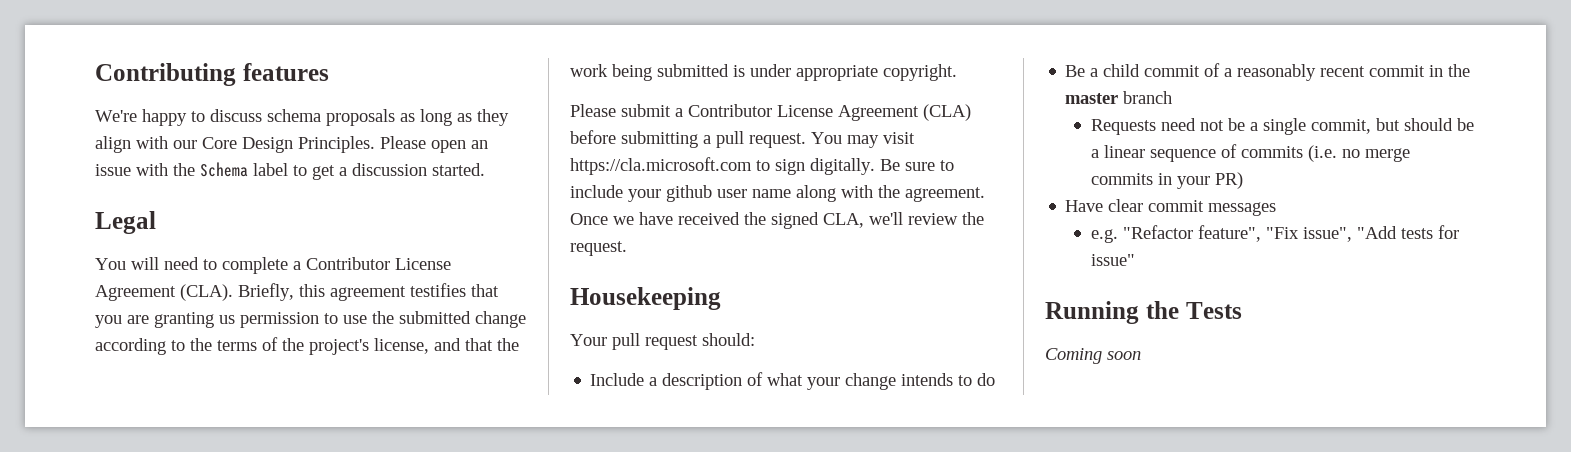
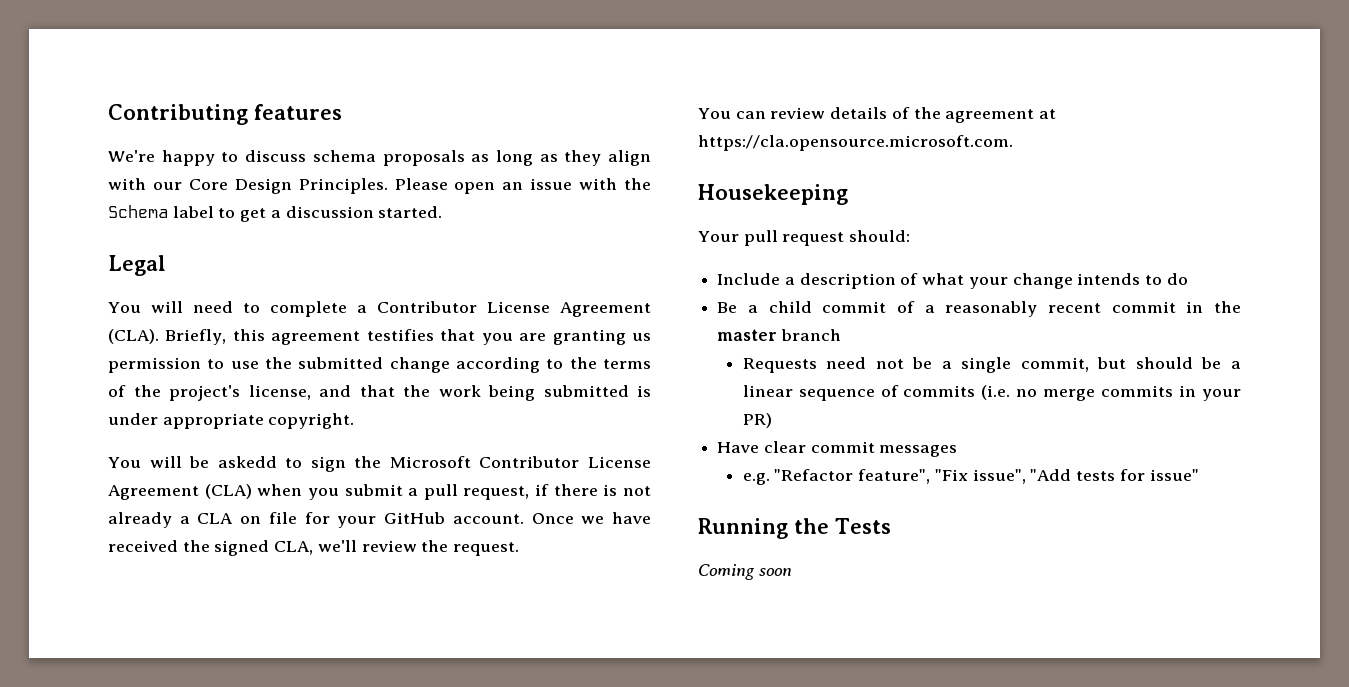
[570,104,971,121] [570,130,915,148] [570,157,954,175] [570,185,985,202] Please submit a Contributor License Agreement (CLA) before submitting a pull request. You may visit https://cla.microsoft.com to sign digitally. Be sure to include your github user name along with the agreement. -> [108,456,651,472] [108,484,651,500] [108,512,524,528] You will be askedd to sign the Microsoft Contributor License Agreement (CLA) when you submit a pull request, if there is not already a CLA on file for your GitHub account.
(627, 248) none -> [698,107,1057,123] [698,135,1013,151] // You can review details of the agreement at https://cla.opensource.microsoft.com.

